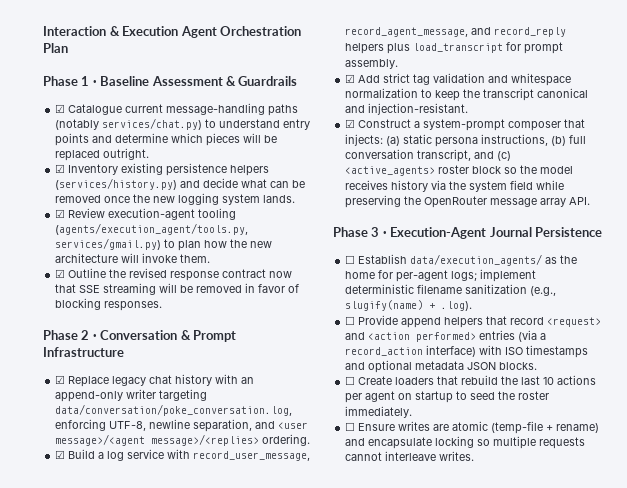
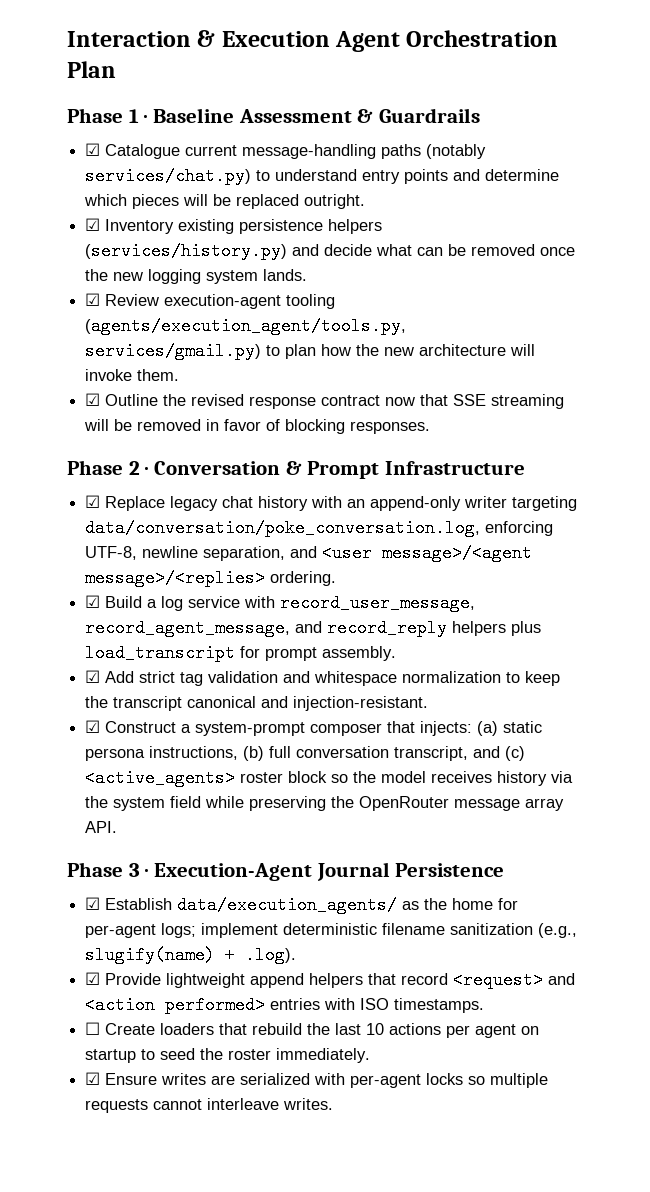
[345,255,356,264] ☐ -> [85,897,101,910] ☑
[345,315,399,325] ☐ Provide -> [85,972,246,988] ☑ Provide lightweight
[518,330,547,342] [345,345,589,358] [345,360,538,373] (via a record_action interface) with ISO timestamps and optional metadata JSON blocks. -> [324,998,485,1013] with ISO timestamps.
[345,422,356,431] ☐ -> [85,1072,101,1085] ☑
[452,421,600,434] [345,436,475,449] atomic (temp-file + rename) and encapsulate locking -> [240,1073,464,1088] serialized with per-agent locks

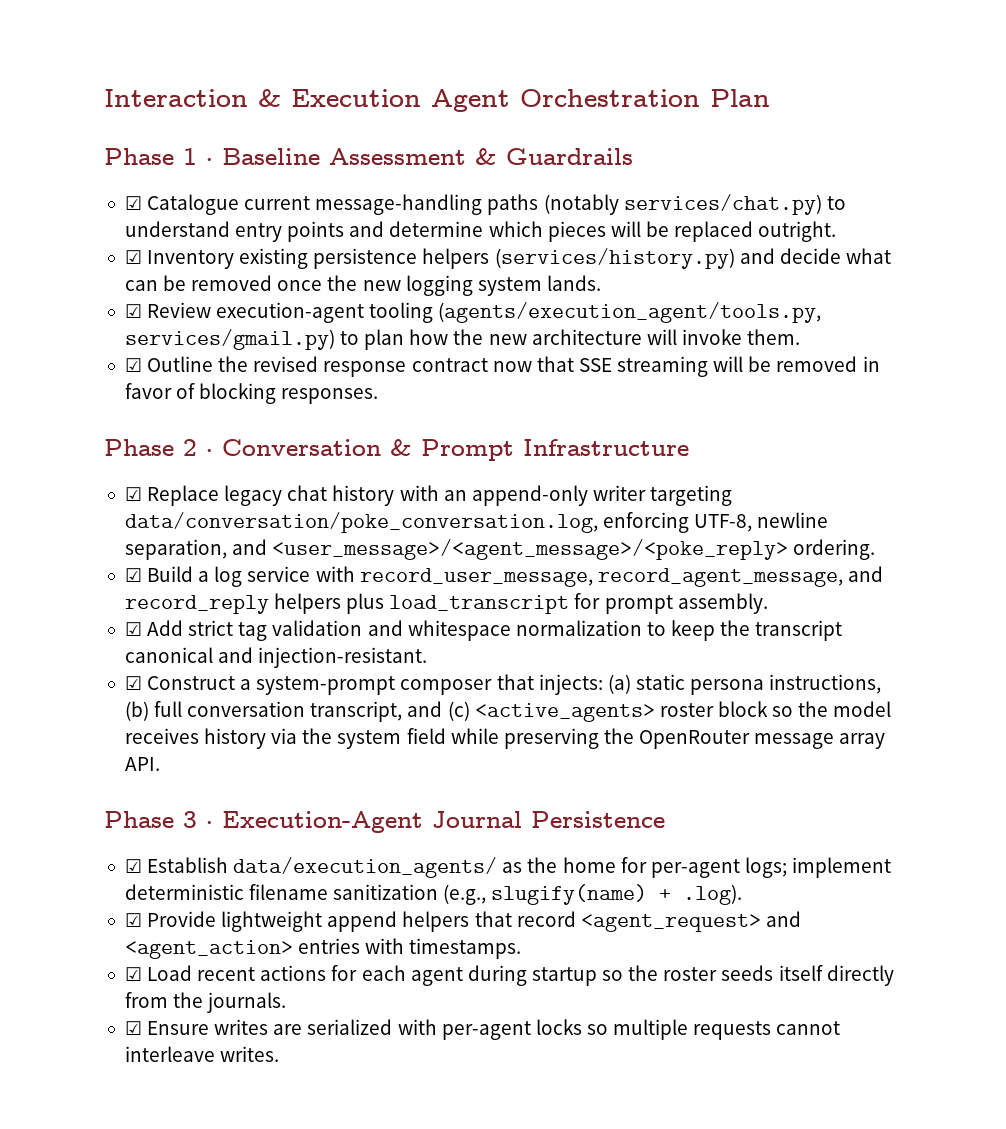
[322,544,533,562] [85,569,266,587] <user message>/<agent message>/<replies> -> [272,539,789,560] <user_message>/<agent_message>/<poke_reply>
[453,971,576,989] [85,996,266,1014] <request> and <action performed> -> [580,911,801,932] [124,940,293,959] <agent_request> and <agent_action>
[360,998,390,1010] ISO -> (405, 946) none
[85,1022,540,1038] [85,1048,371,1063] ☐ Create loaders that rebuild the last 10 actions per agent on startup to seed the roster immediately. -> [124,965,894,986] [124,992,287,1013] ☑ Load recent actions for each agent during startup so the roster seeds itself directly from the journals.

